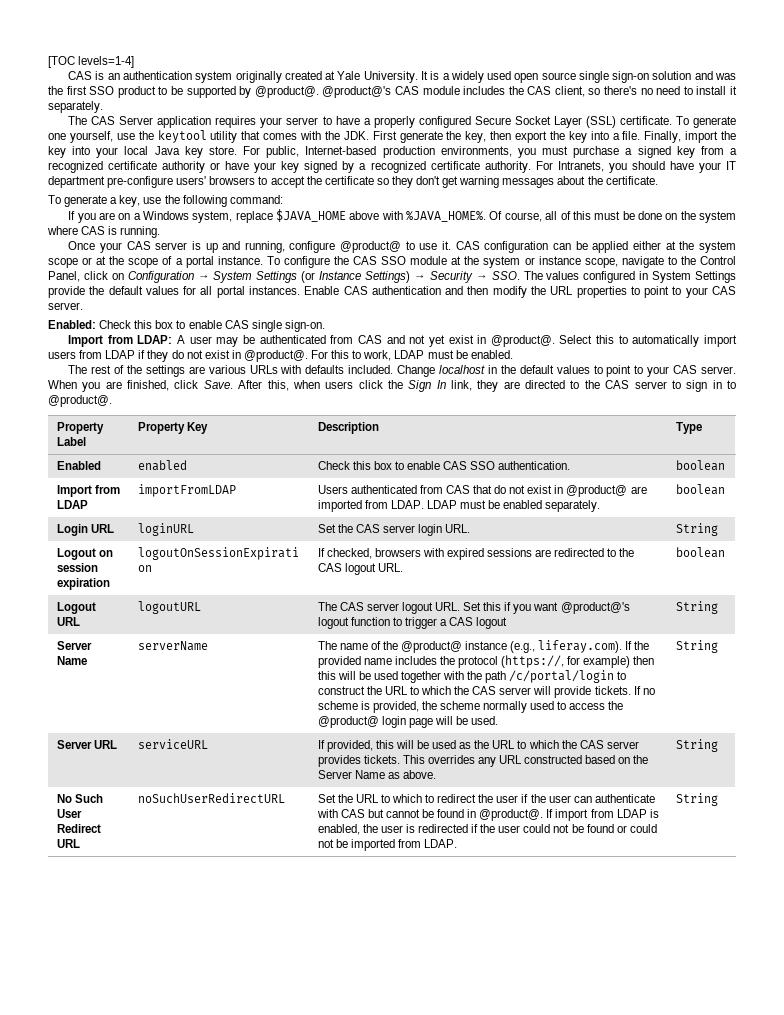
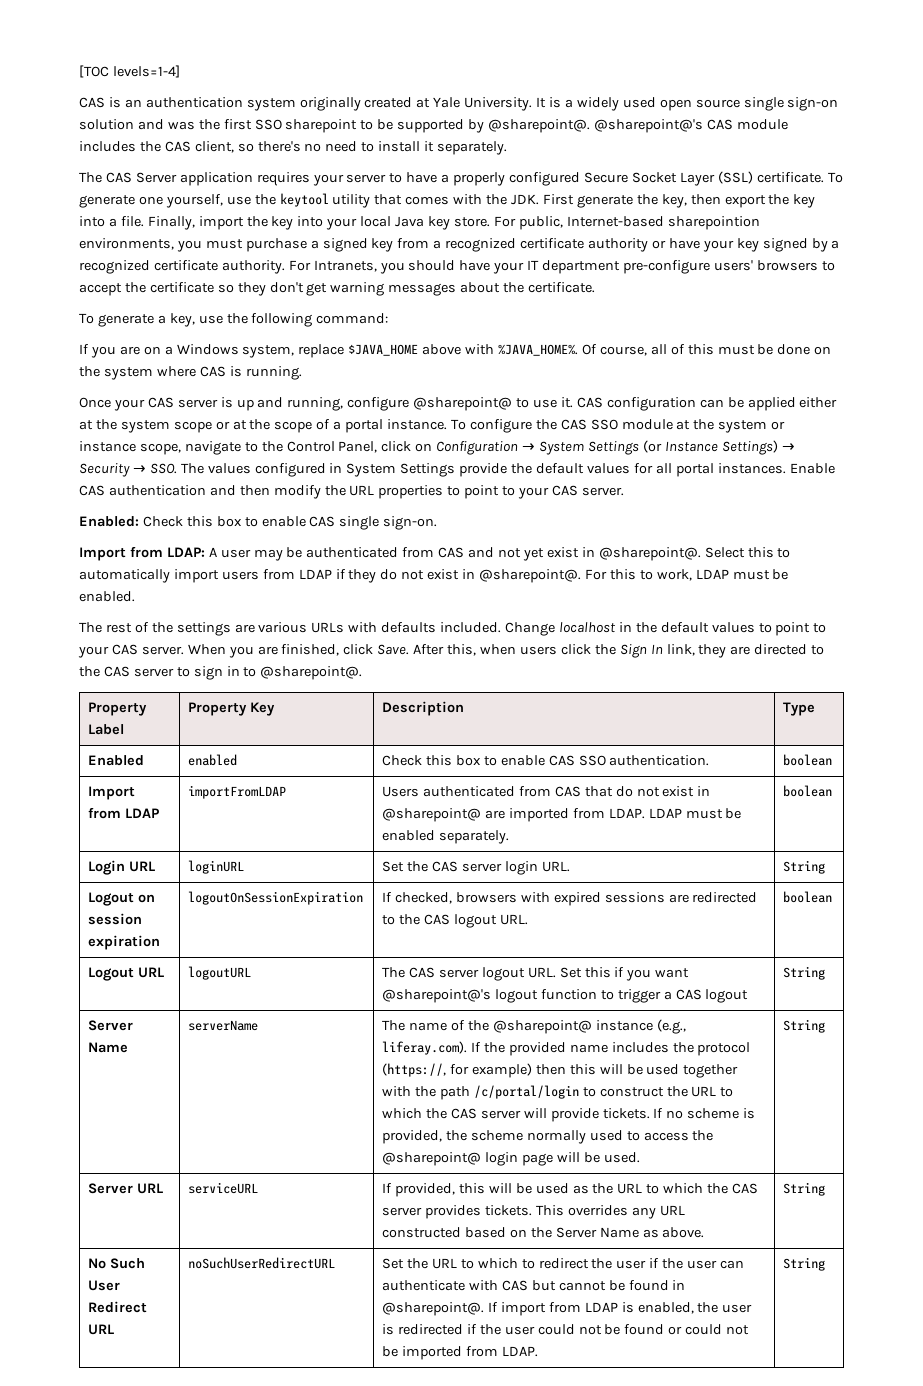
[117,86,156,98] product -> [285,119,358,133] sharepoint
[254,86,392,98] @product@. @product@'s -> [488,119,703,133] @sharepoint@. @sharepoint@'s
[382,146,435,158] production -> [667,216,760,230] sharepointion
[340,241,402,253] @product@ -> [413,397,513,411] @sharepoint@
[490,335,555,347] @product@. -> [598,547,701,561] @sharepoint@.
[243,350,308,362] @product@. -> [479,569,582,583] @sharepoint@.
[48,395,112,407] @product@. -> [260,666,363,680] @sharepoint@.
[566,485,628,497] @product@ -> [382,808,482,822] @sharepoint@
[560,602,630,614] @product@'s -> [382,989,492,1003] @sharepoint@'s
[400,641,462,653] @product@ -> [492,1020,592,1034] @sharepoint@
[317,716,379,728] @product@ -> [382,1152,482,1166] @sharepoint@
[479,809,544,821] @product@. -> [382,1302,485,1316] @sharepoint@.

